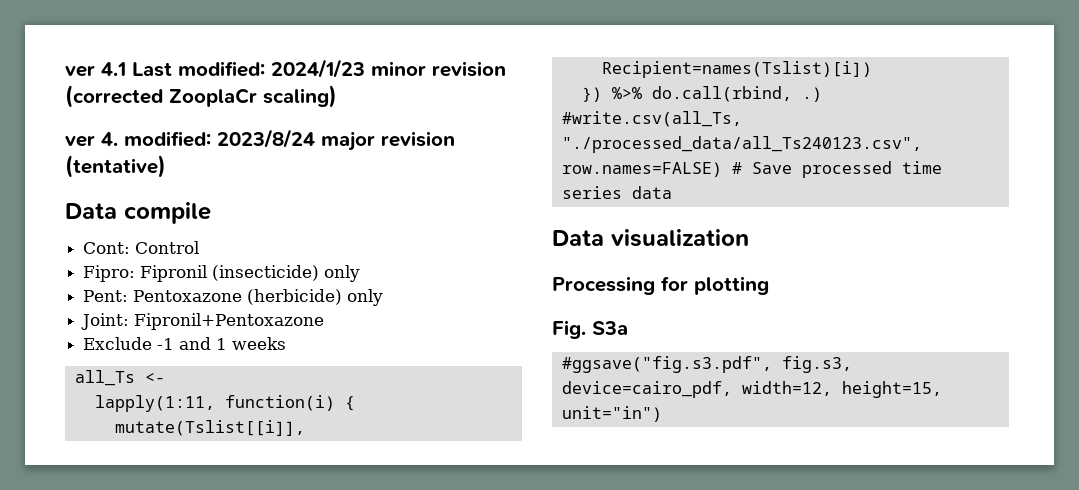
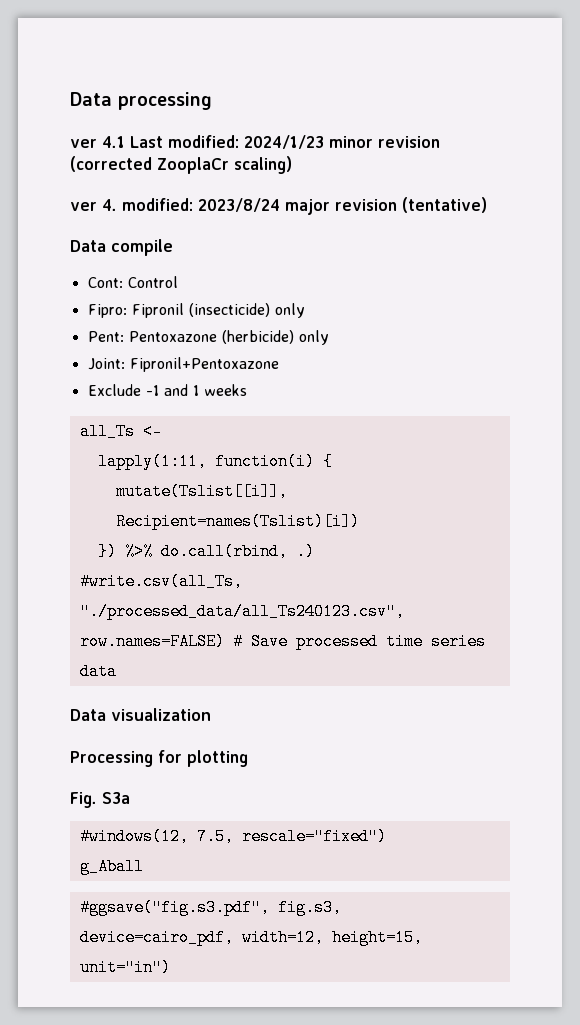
(65, 71) none -> [70,92,212,110] Data processing //
(628, 328) none -> [79,828,387,845] [79,858,144,875] // #windows(12, 7.5, rescale="fixed") // g_Aball

